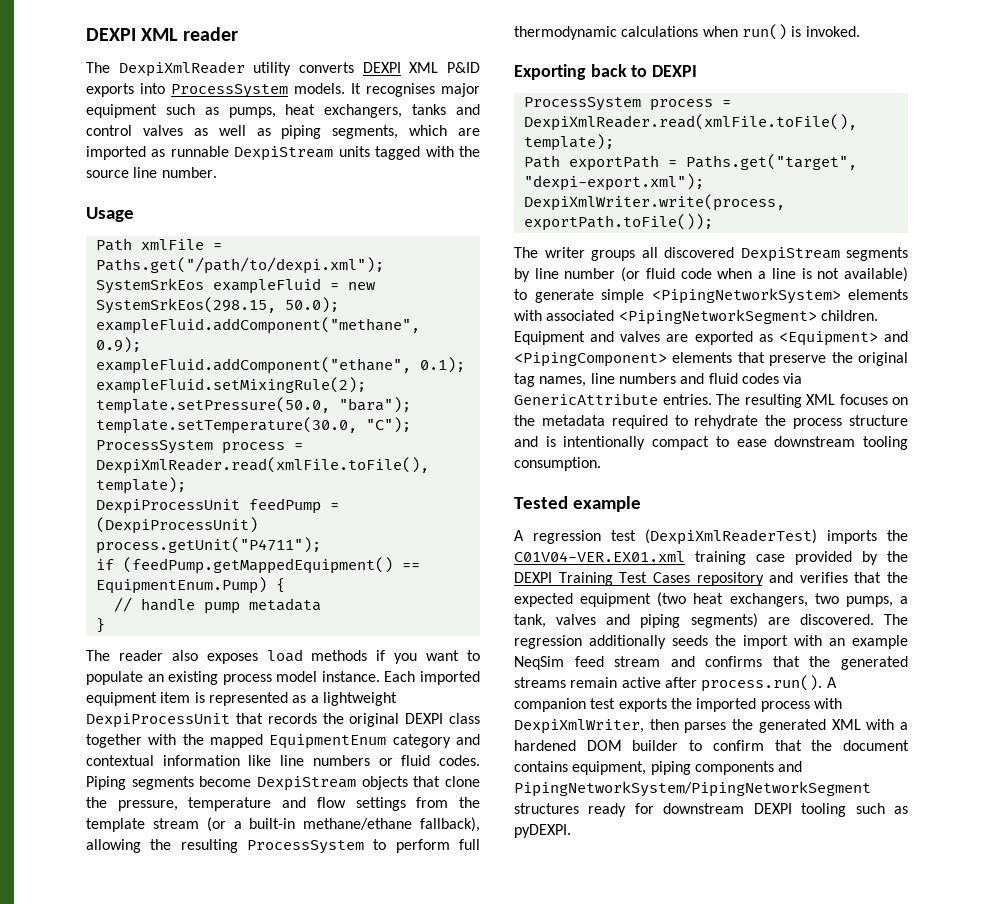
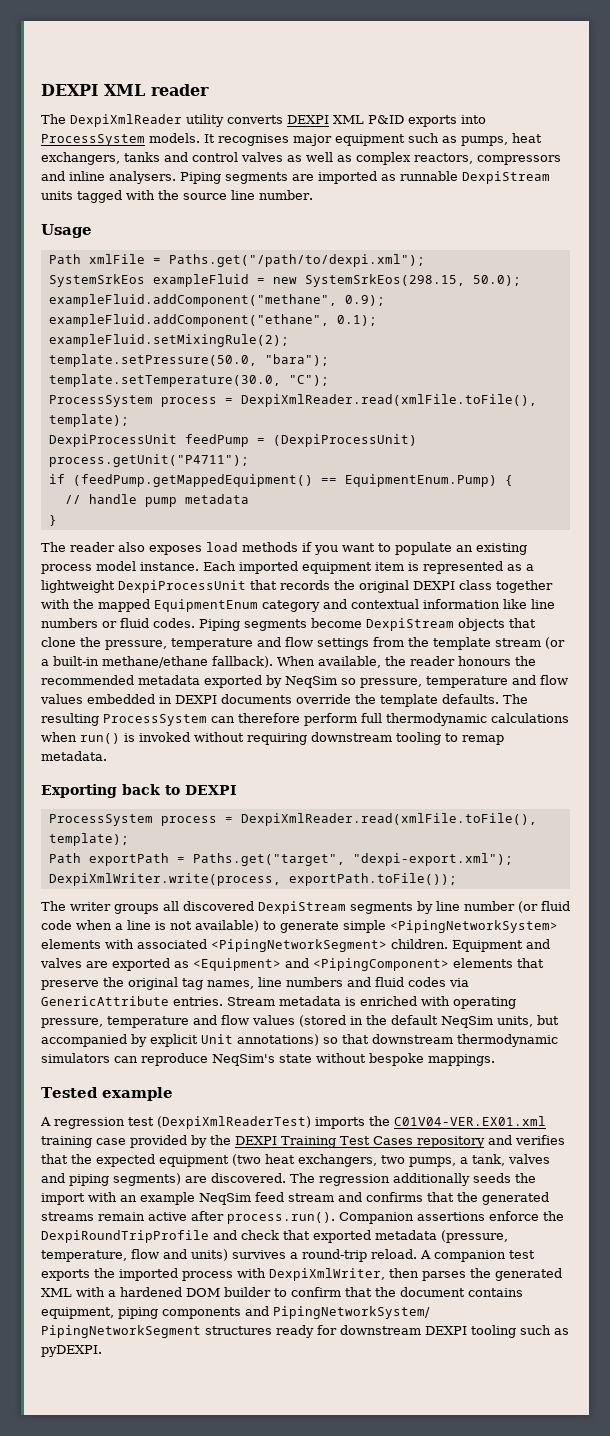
[281,125,448,139] piping segments, which -> [356,152,561,165] [41,171,288,184] complex reactors, compressors and inline analysers. Piping segments
[420,817,481,832] [86,839,387,854] fallback), allowing the resulting ProcessSystem to -> [212,656,536,668] [41,675,568,688] [40,694,528,707] [41,713,300,726] fallback). When available, the reader honours the recommended metadata exported by NeqSim so pressure, temperature and flow values embedded in DEXPI documents override the template defaults. The resulting ProcessSystem can therefore
[805,26,860,37] invoked. -> [139,732,504,745] [41,751,107,761] invoked without requiring downstream tooling to remap metadata.
[716,394,908,408] [514,415,908,429] [514,436,908,450] [514,457,601,471] The resulting XML focuses on the metadata required to rehydrate the process structure and is intentionally compact to ease downstream tooling consumption. -> [227,996,516,1009] [41,1015,559,1028] [41,1034,558,1047] [41,1053,495,1066] Stream metadata is enriched with operating pressure, temperature and flow values (stored in the default NeqSim units, but accompanied by explicit Unit annotations) so that downstream thermodynamic simulators can reproduce NeqSim's state without bespoke mappings.
(823, 683) none -> [339,1211,564,1224] [41,1230,508,1243] [41,1249,417,1262] Companion assertions enforce the DexpiRoundTripProfile and check that exported metadata (pressure, temperature, flow and units) survives a round-trip reload.
[514,781,871,797] PipingNetworkSystem/PipingNetworkSegment -> [273,1306,430,1319] [41,1325,201,1338] PipingNetworkSystem/ PipingNetworkSegment

